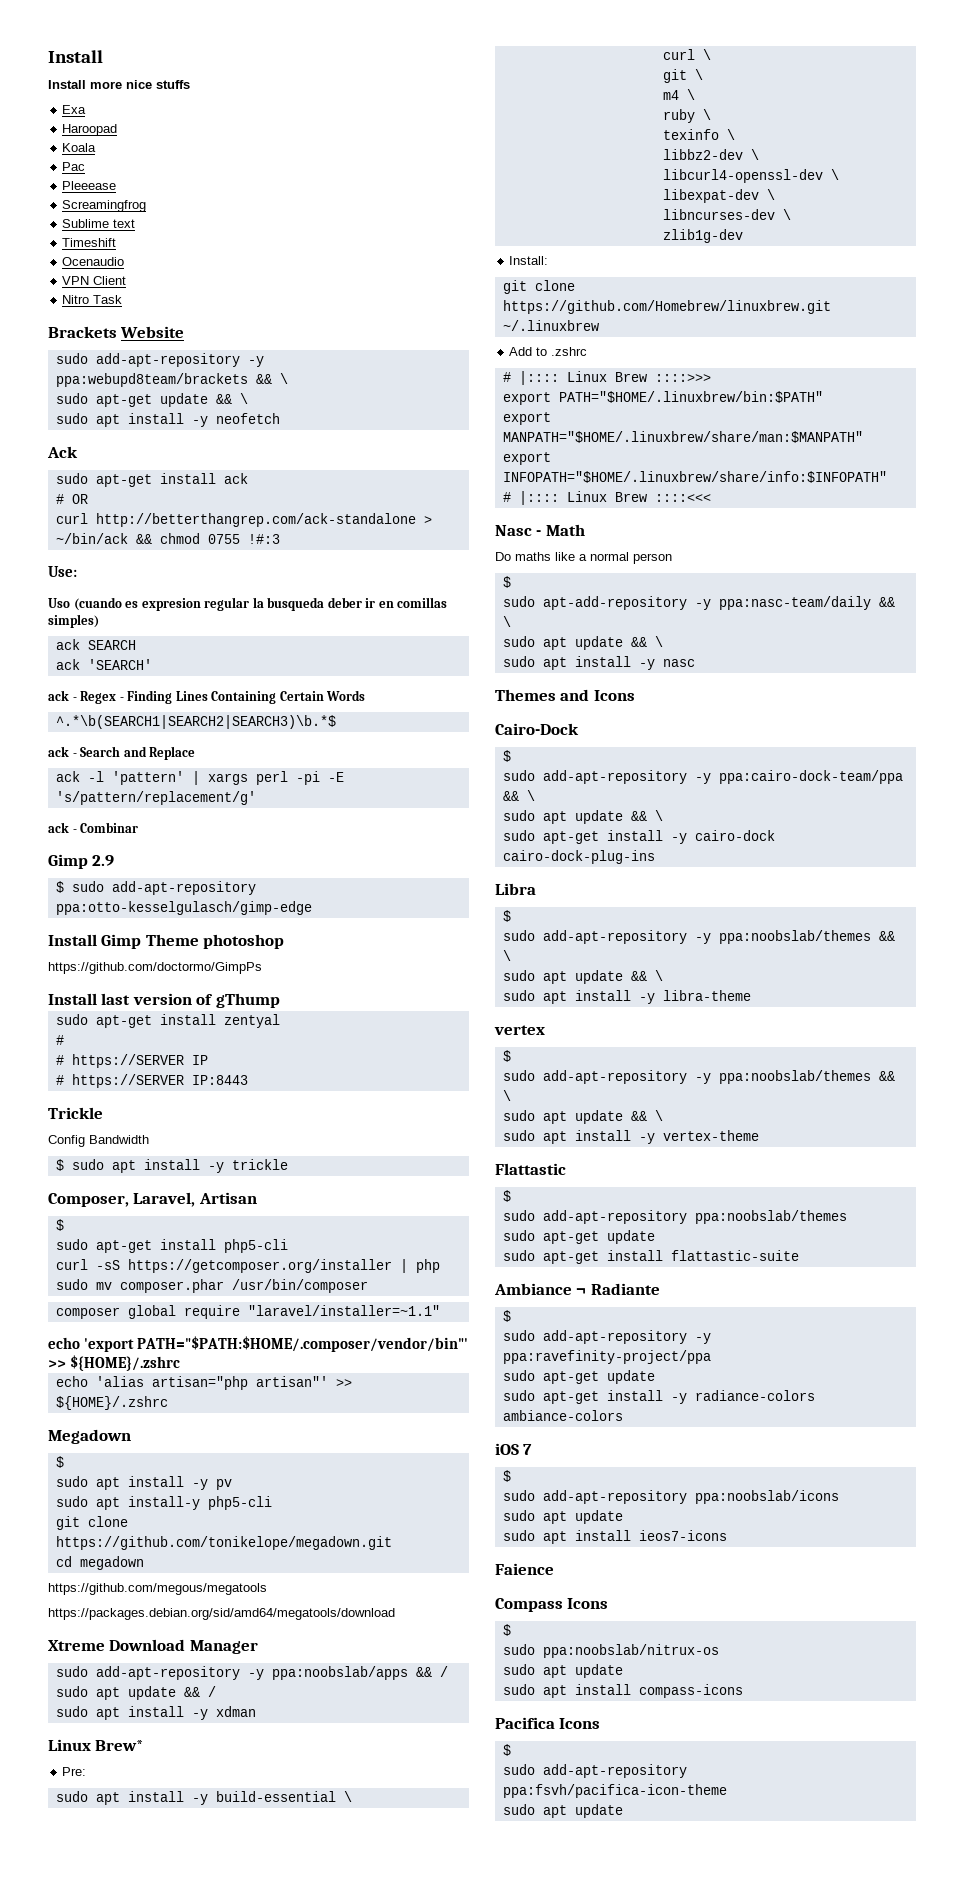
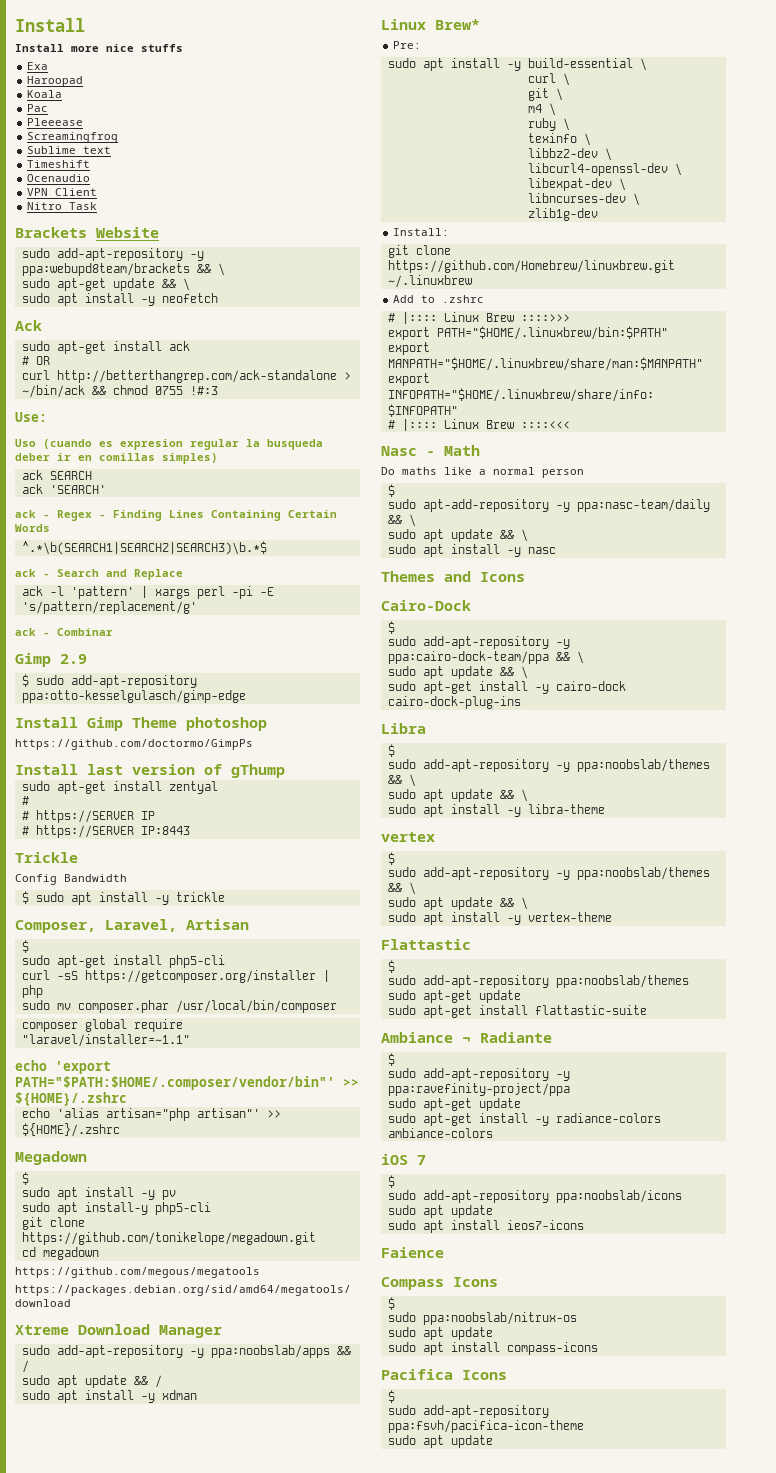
[231,1279,368,1293] /usr/bin/composer -> [175,1000,337,1013] /usr/local/bin/composer

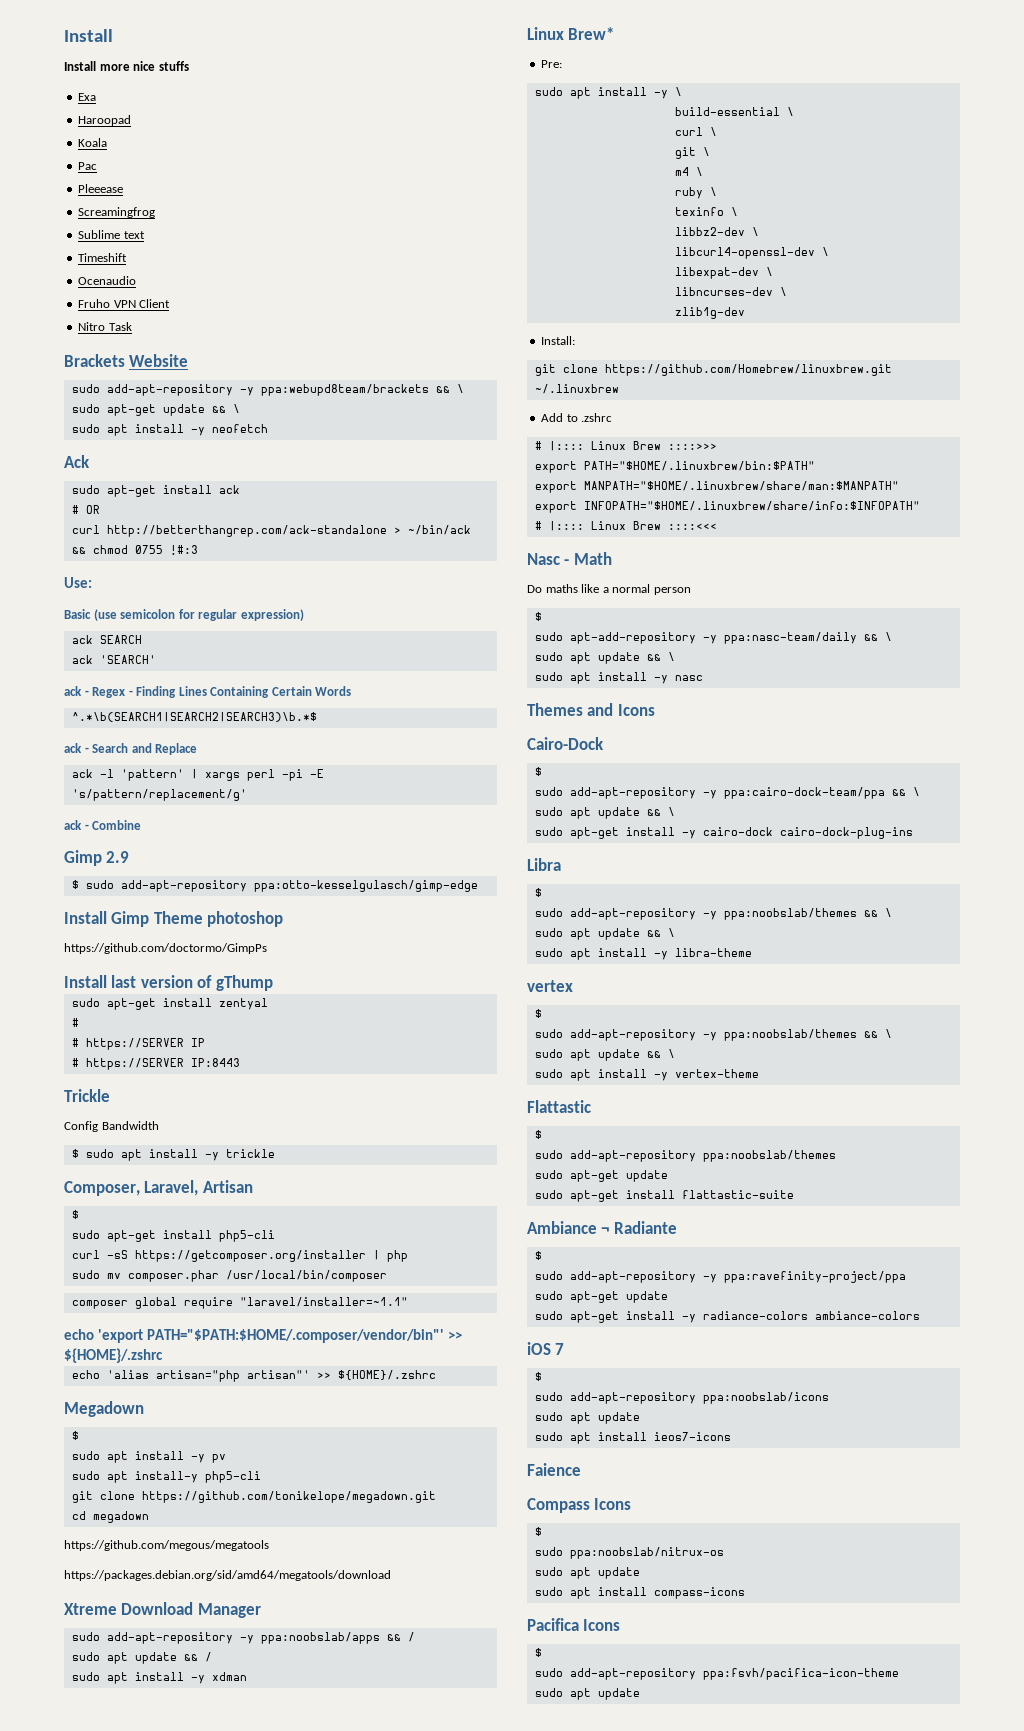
(91, 178) none -> [78,299,111,308] Fruho
[15,439,323,450] [15,453,218,464] Uso (cuando es expresion regular la busqueda deber ir en comillas simples) -> [64,609,304,621] Basic (use semicolon for regular expression)
[57,628,113,636] Combinar -> [92,820,142,830] Combine
(521, 66) none -> [674,87,682,96] \ //

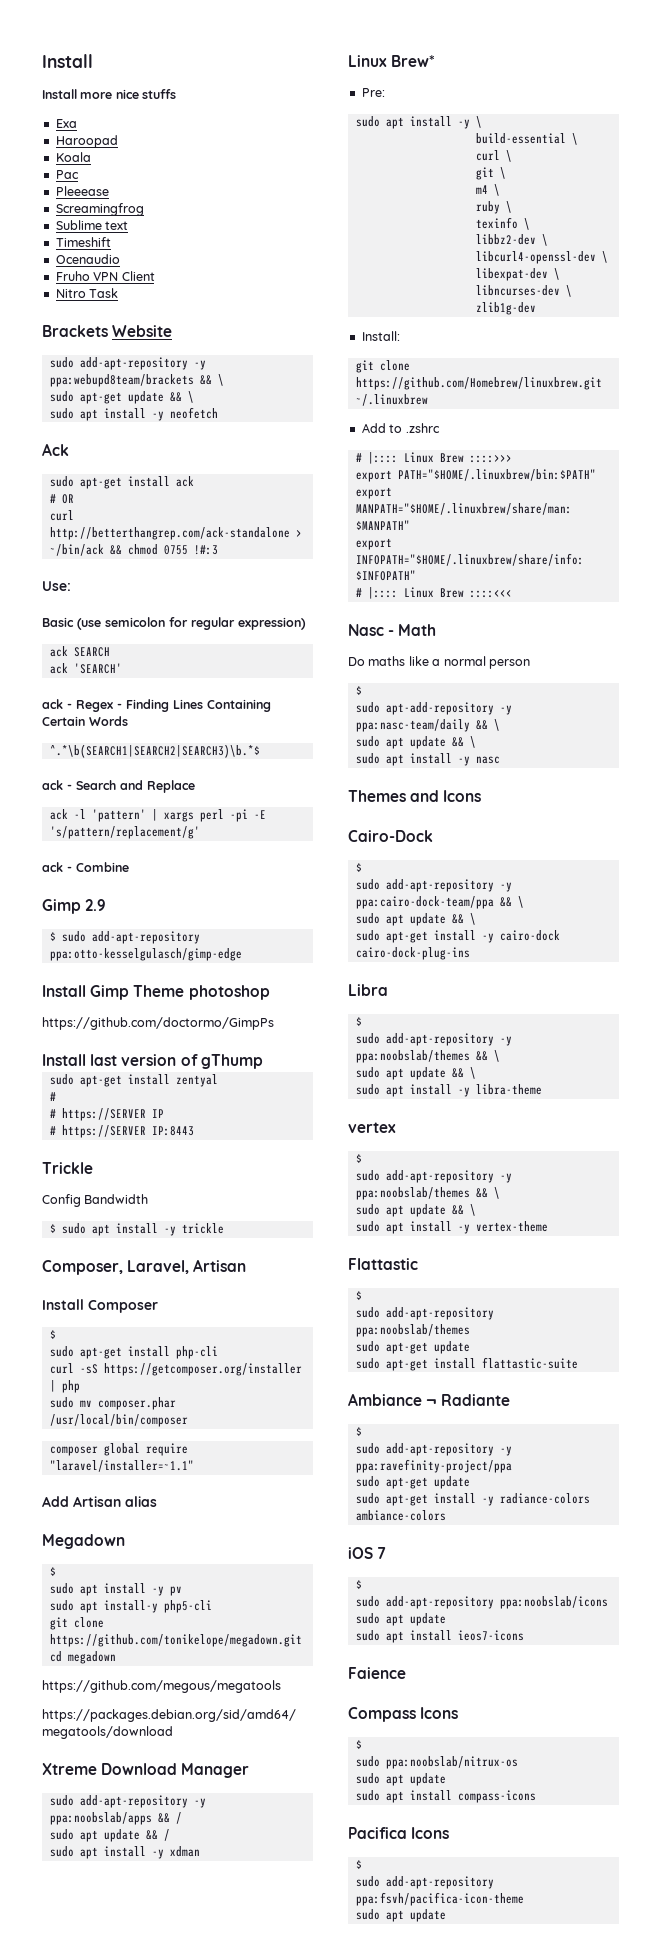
(253, 1186) none -> [42,1299,158,1313] // Install Composer
[218,1230,275,1242] php5-cli -> [175,1346,218,1359] php-cli
[64,1329,462,1343] [64,1348,163,1363] [71,1370,436,1382] echo 'export PATH="$PATH:$HOME/.composer/vendor/bin"' >> ${HOME}/.zshrc // echo 'alias artisan="php artisan"' >> ${HOME}/.zshrc -> [42,1496,157,1507] Add Artisan alias

